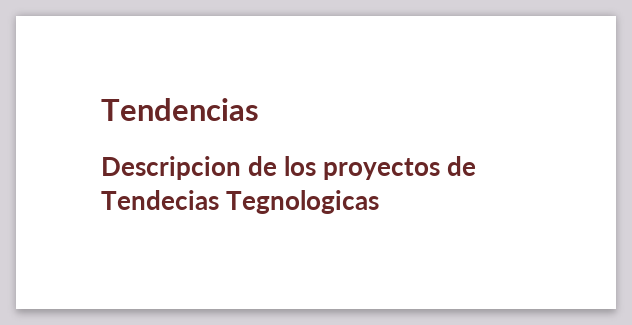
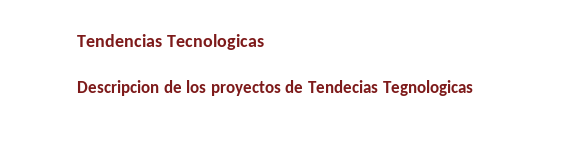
(259, 109) none -> [166,34,264,50] Tecnologicas

